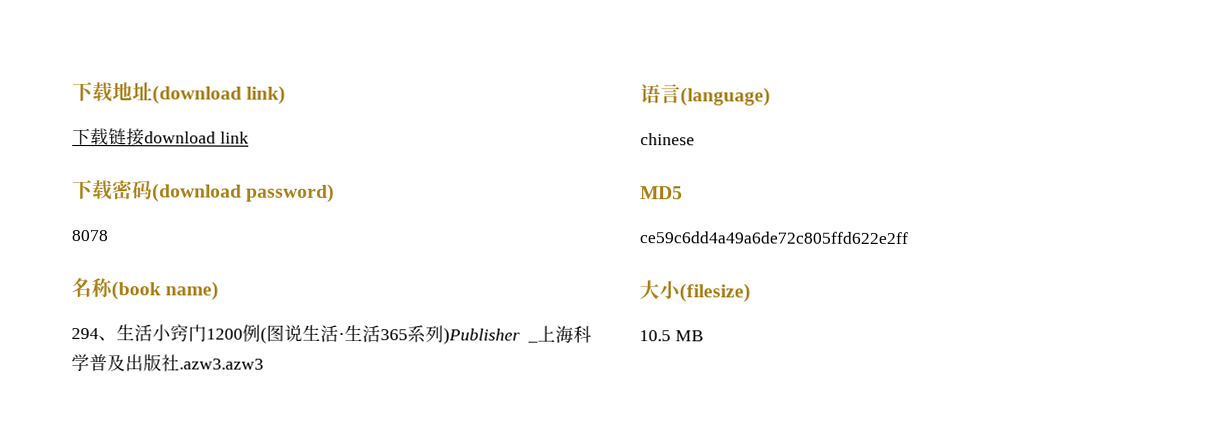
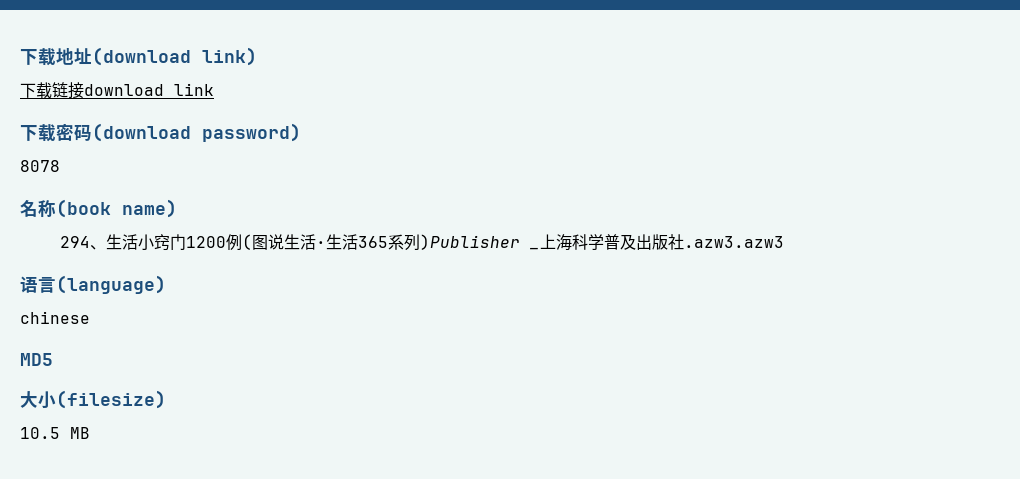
[639,231,908,245] // ce59c6dd4a49a6de72c805ffd622e2ff -> (53, 359) none

